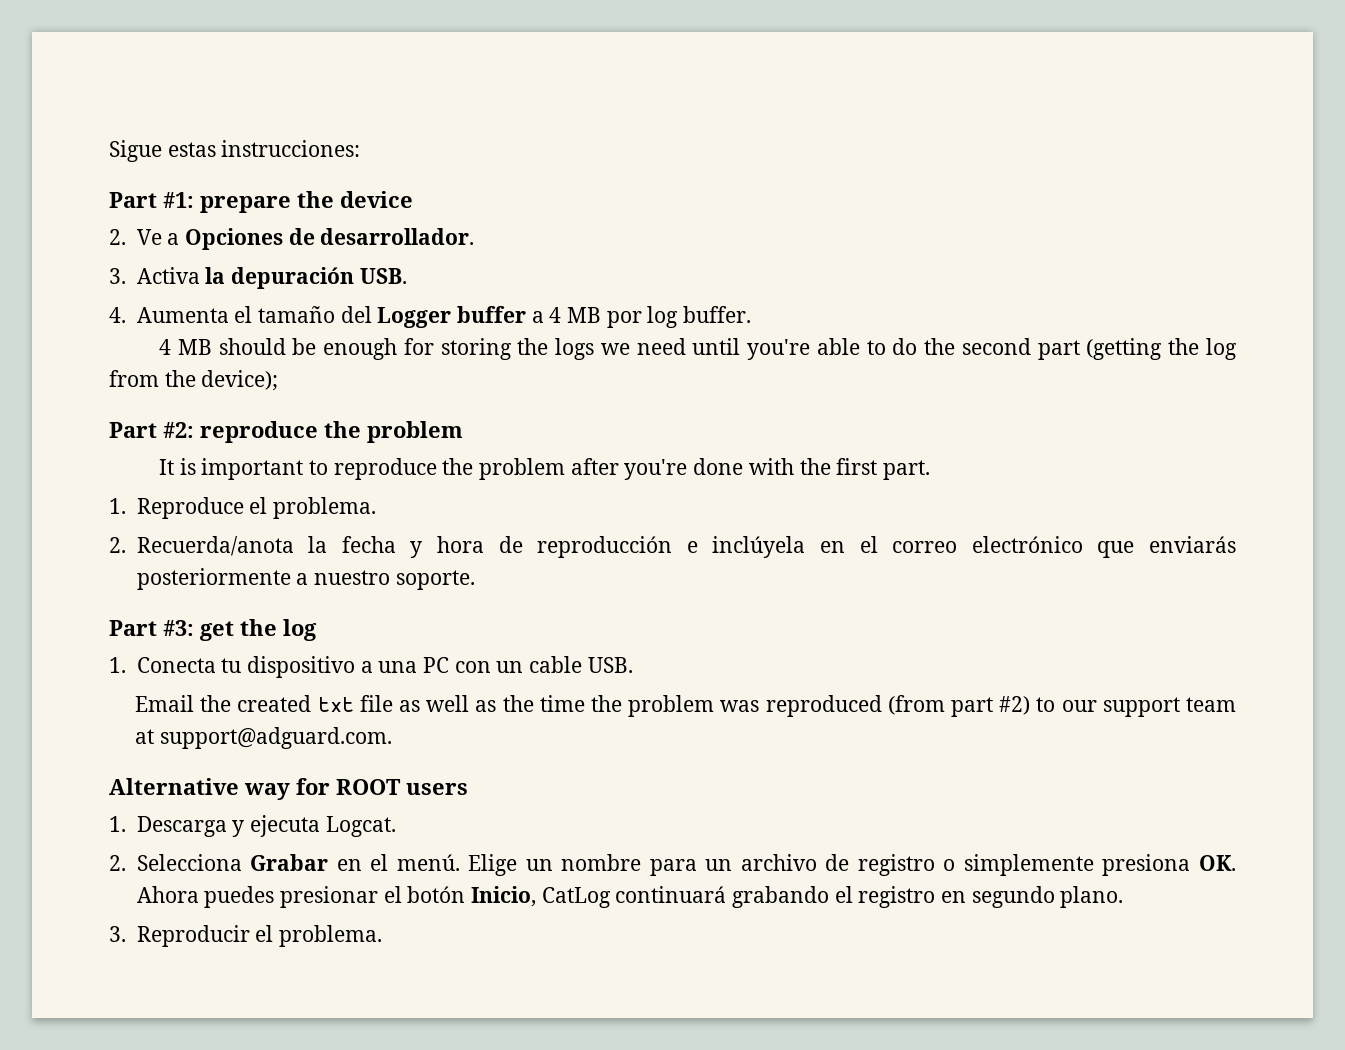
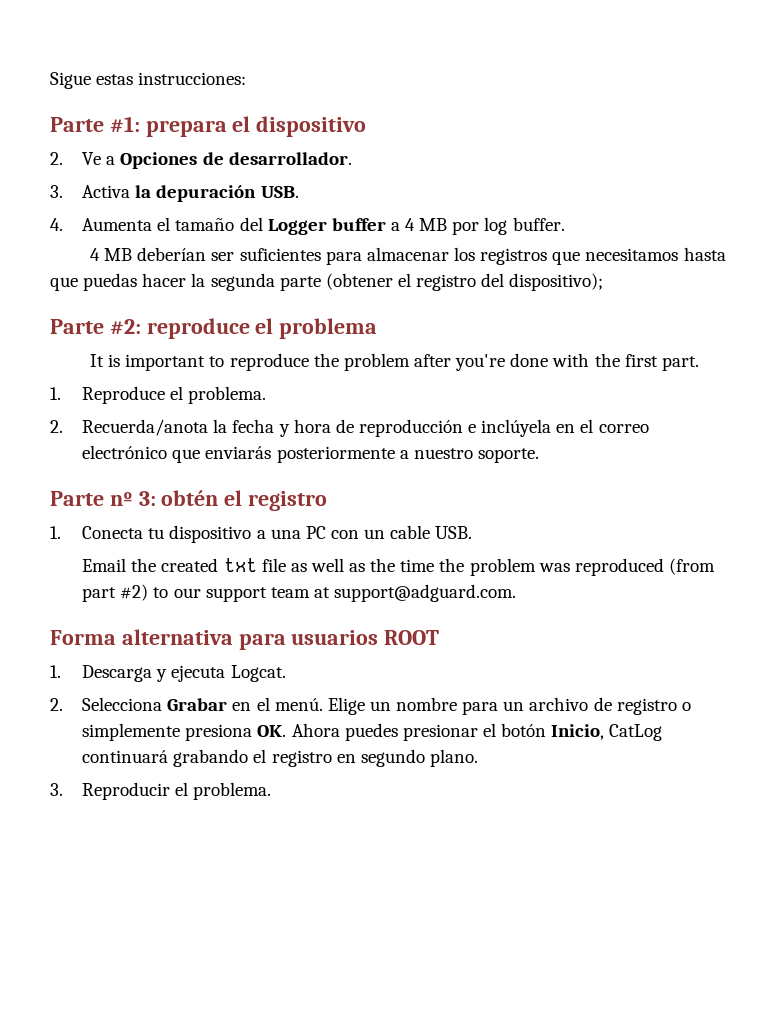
[109,191,413,213] Part #1: prepare the device -> [50,116,367,137] Parte #1: prepara el dispositivo
[218,338,1238,360] [109,370,279,391] [109,421,463,443] should be enough for storing the logs we need until you're able to do the second part (getting the log from the device); // Part #2: reproduce the problem -> [137,247,726,265] [50,273,604,291] [50,318,378,339] deberían ser suficientes para almacenar los registros que necesitamos hasta que puedas hacer la segunda parte (obtener el registro del dispositivo); // Parte #2: reproduce el problema
[109,619,317,641] Part #3: get the log -> [50,490,328,511] Parte nº 3: obtén el registro
[109,778,330,800] Alternative way for -> [50,629,379,650] Forma alternativa para usuarios
[406,783,468,795] users -> (440, 637) none

